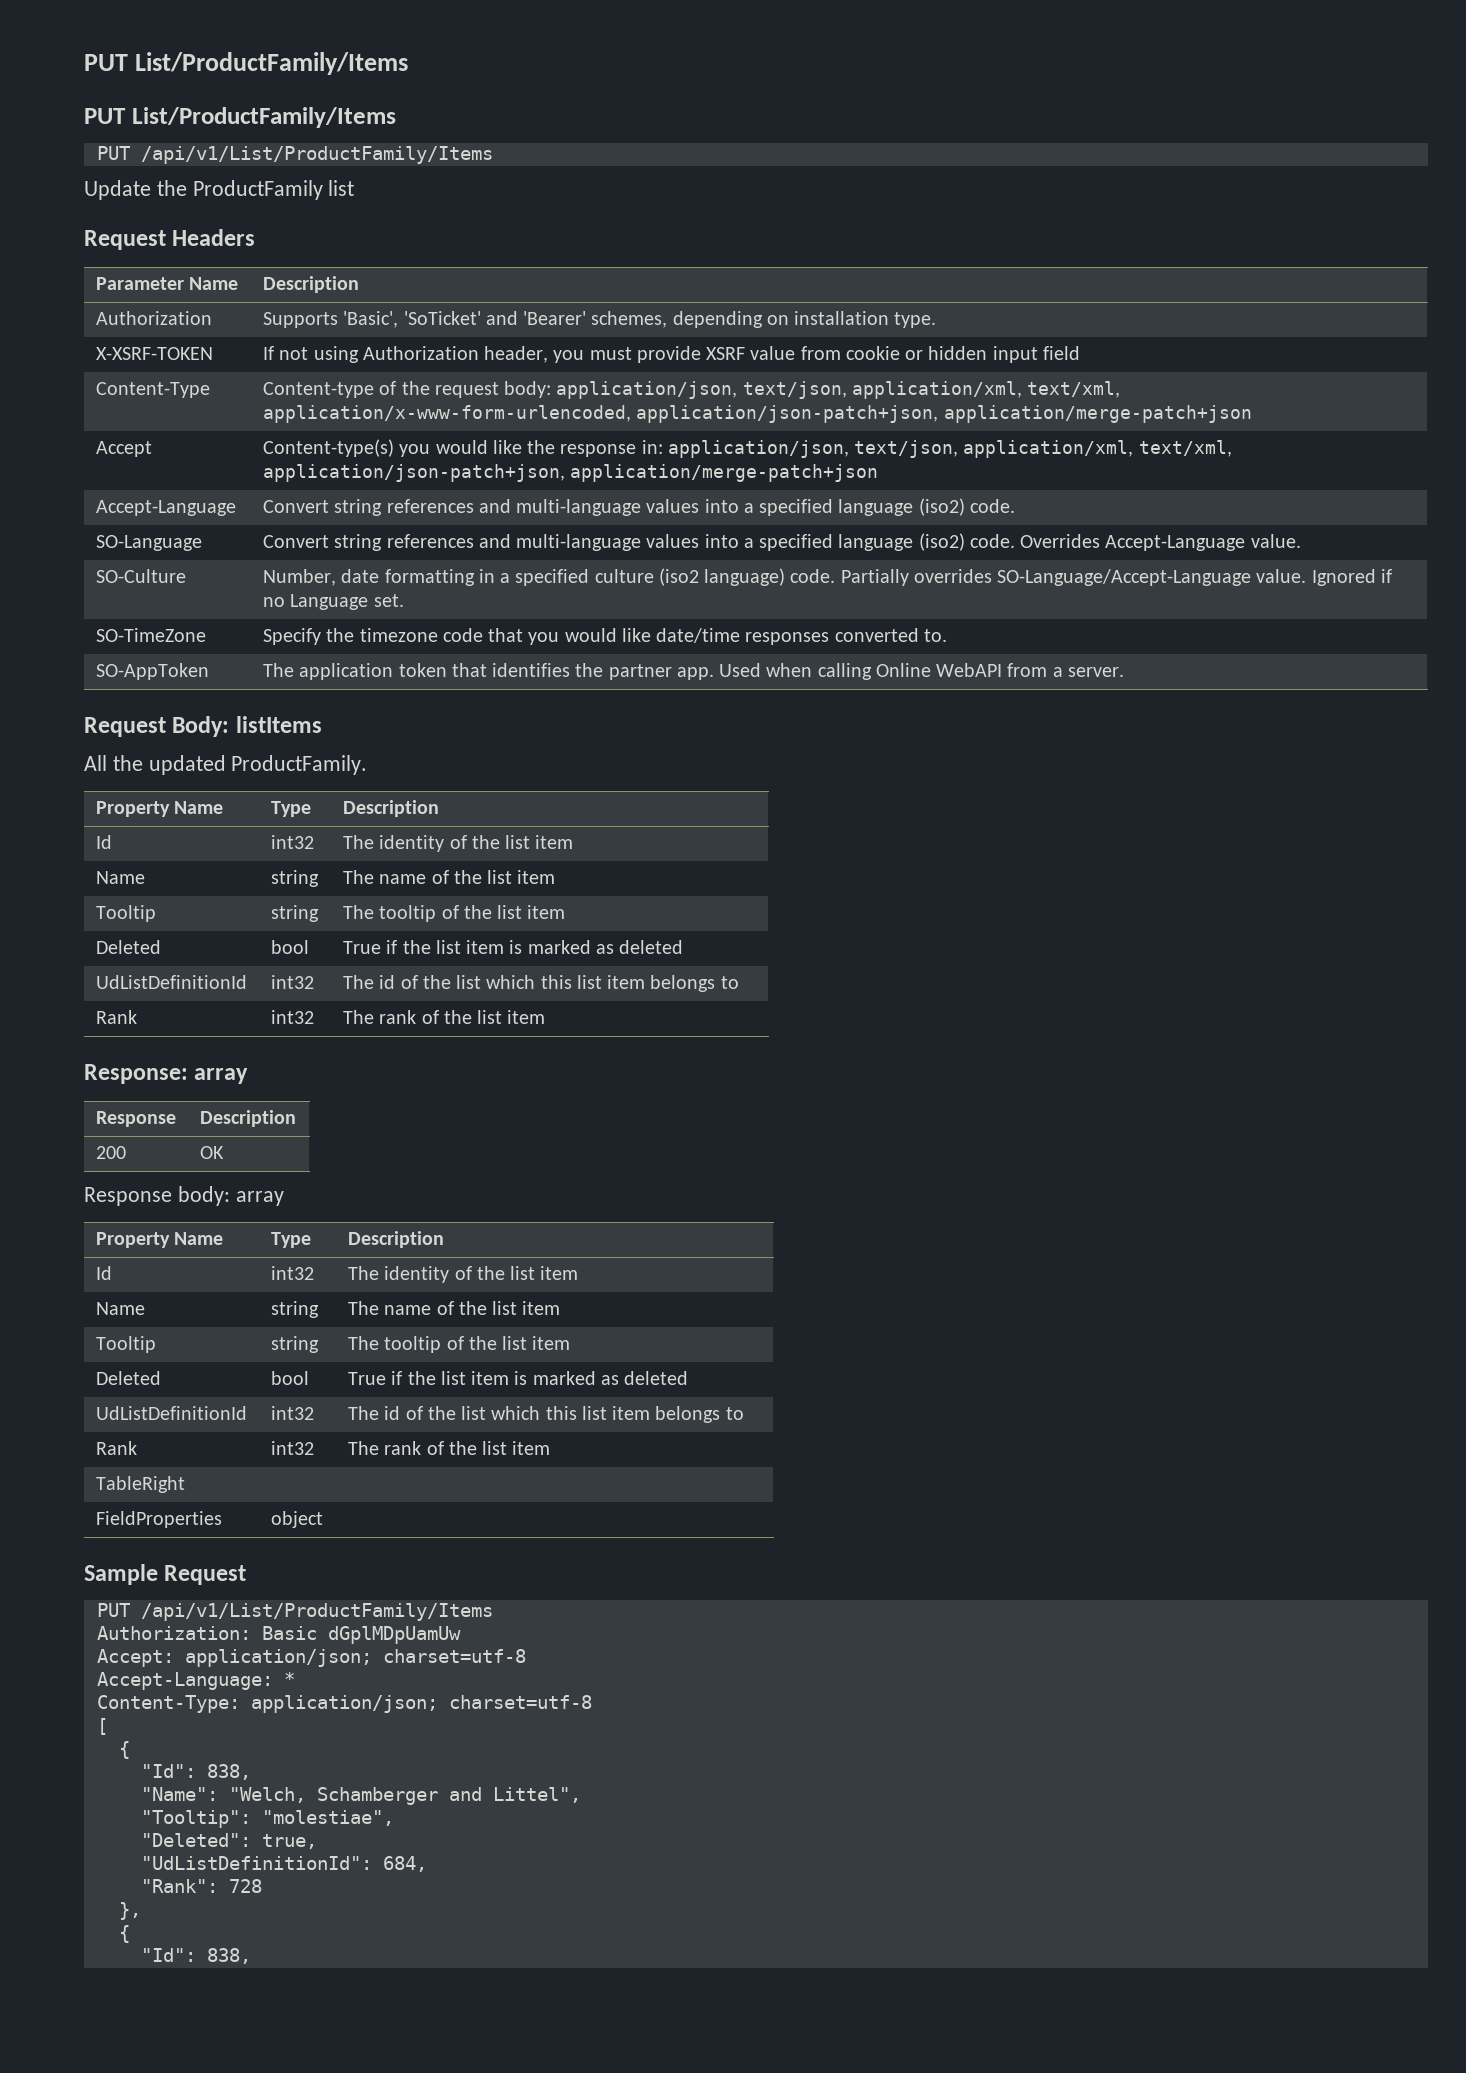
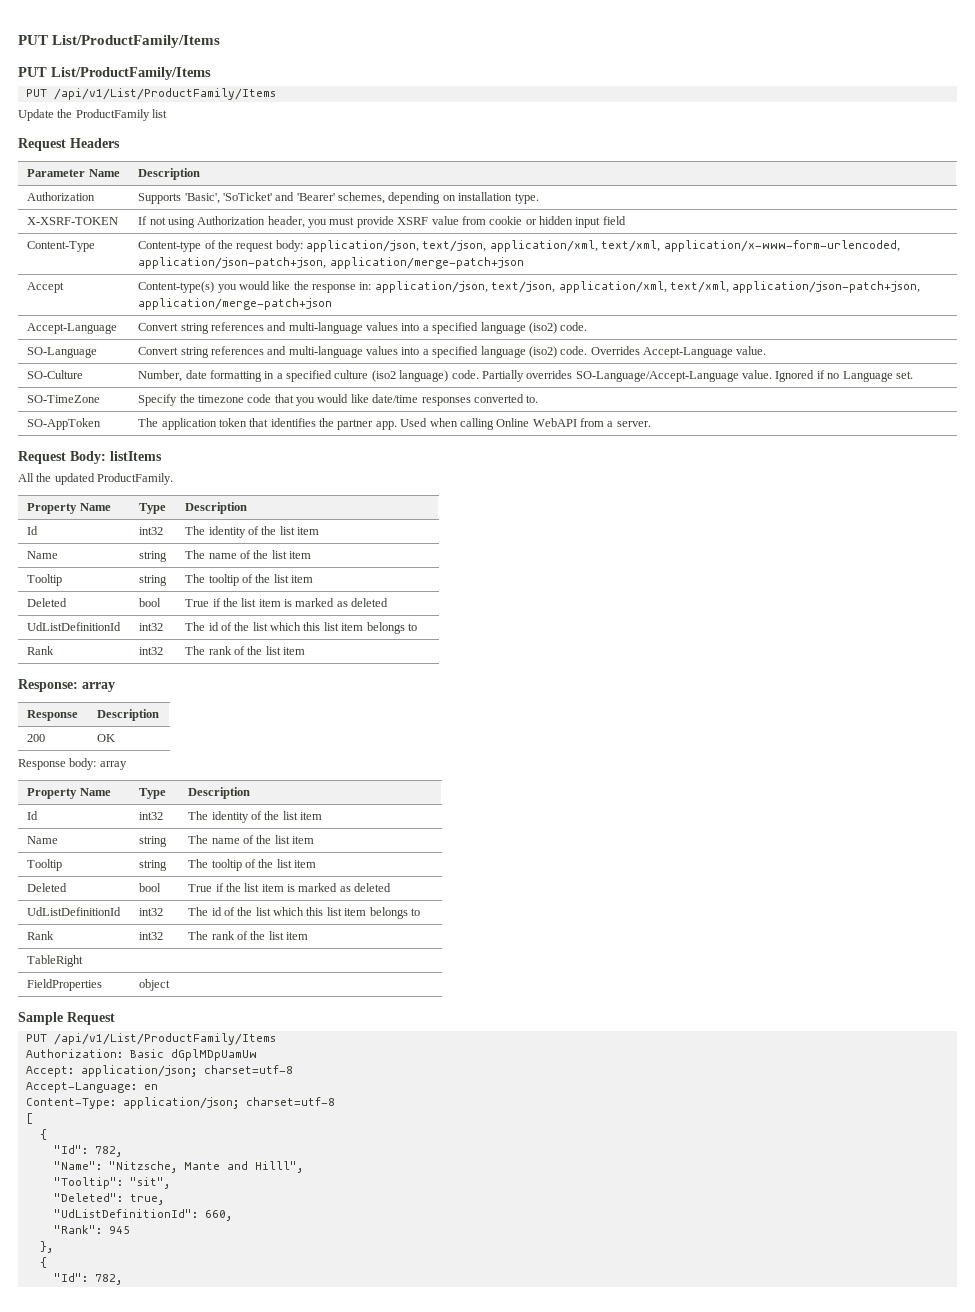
[283,1672,295,1686] * -> [143,1084,158,1090] en
[206,1764,251,1780] 838, -> [94,1146,122,1157] 782,
[228,1787,581,1805] "Welch, Schamberger and Littel", -> [108,1161,303,1173] "Nitzsche, Mante and Hilll",
[261,1810,394,1826] "molestiae", -> [129,1177,170,1189] "sit",
[382,1856,427,1872] 684, -> [204,1210,232,1221] 660,
[228,1879,262,1893] 728 -> [108,1226,130,1234] 945
[206,1948,251,1964] 838, -> [94,1274,122,1285] 782,

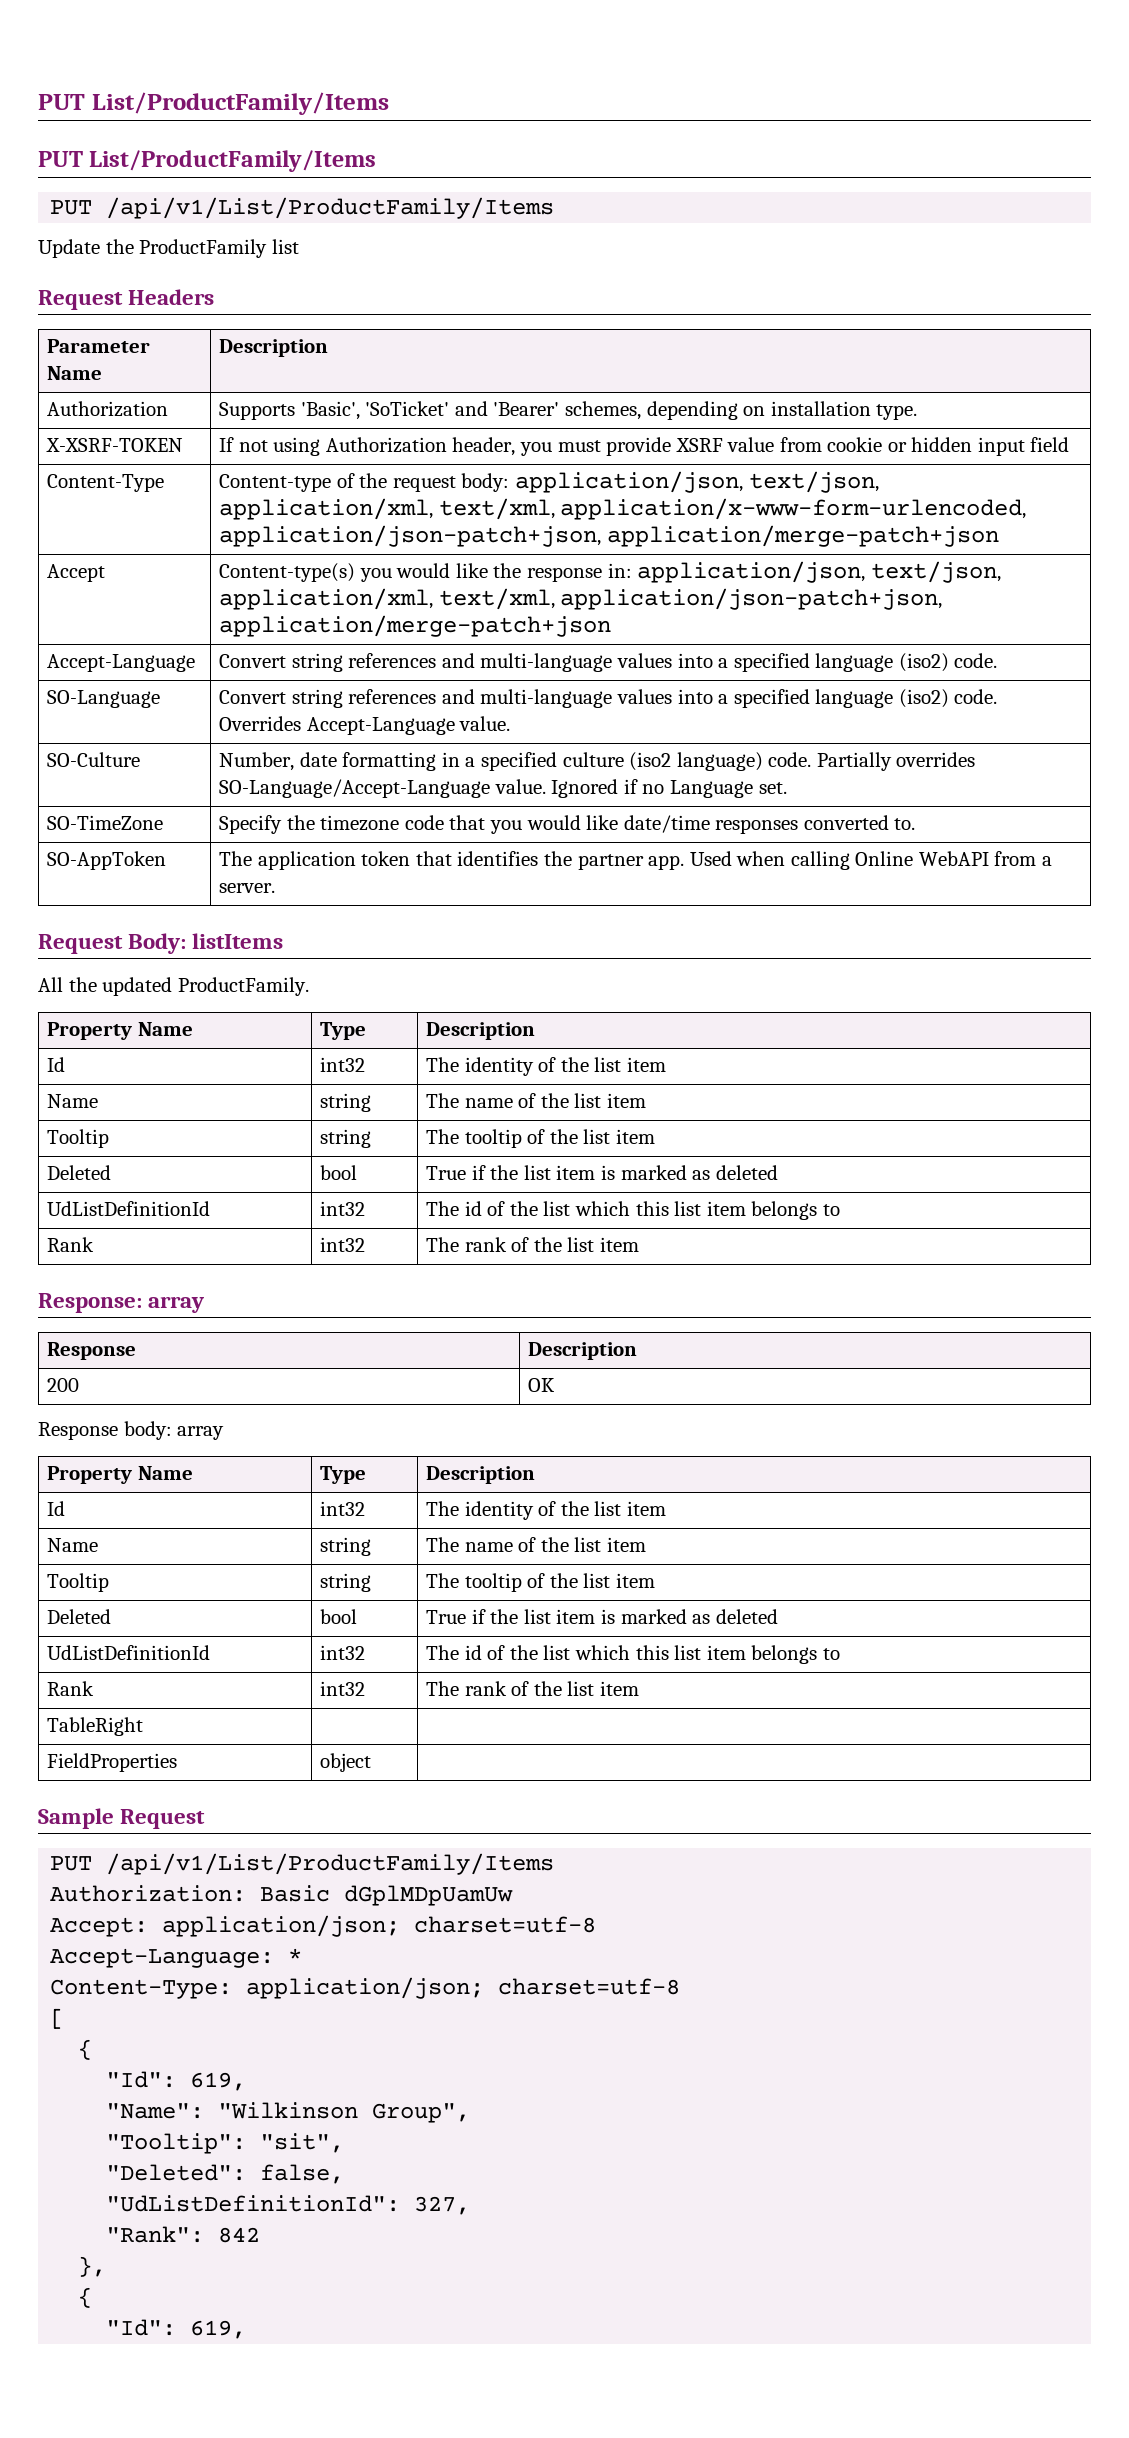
[143,1084,158,1090] en -> [288,1948,303,1963] *
[94,1146,122,1157] 782, -> [190,2072,247,2091] 619,
[108,1161,303,1173] "Nitzsche, Mante and Hilll", -> [218,2102,471,2123] "Wilkinson Group",
[129,1194,164,1205] true, -> [260,2164,345,2184] false,
[204,1210,232,1221] 660, -> [414,2196,471,2215] 327,
[108,1226,130,1234] 945 -> [218,2227,261,2243] 842
[94,1274,122,1285] 782, -> [190,2320,247,2339] 619,

